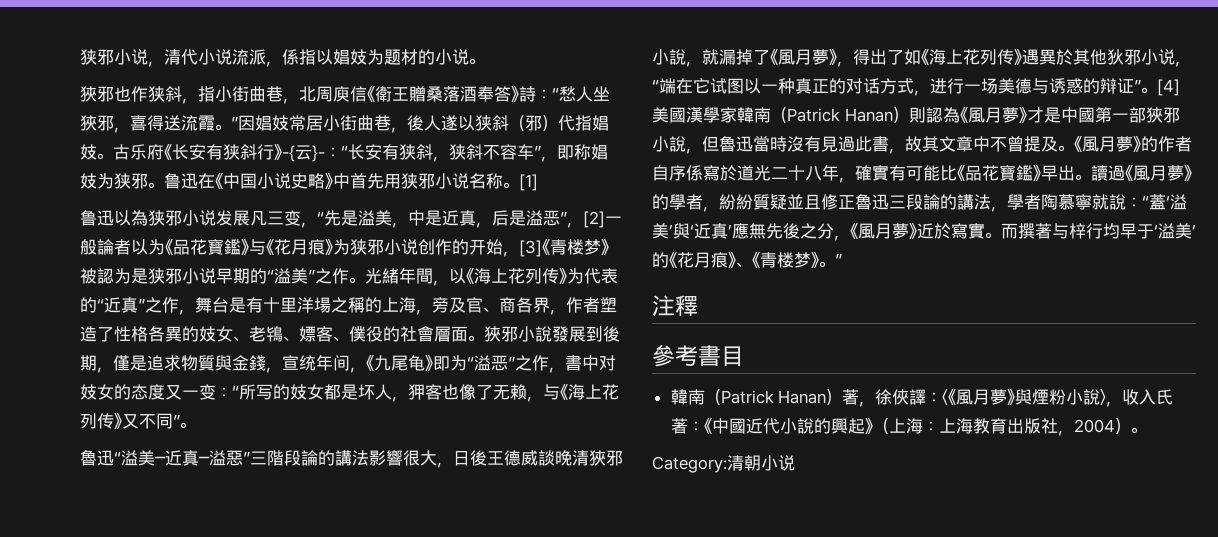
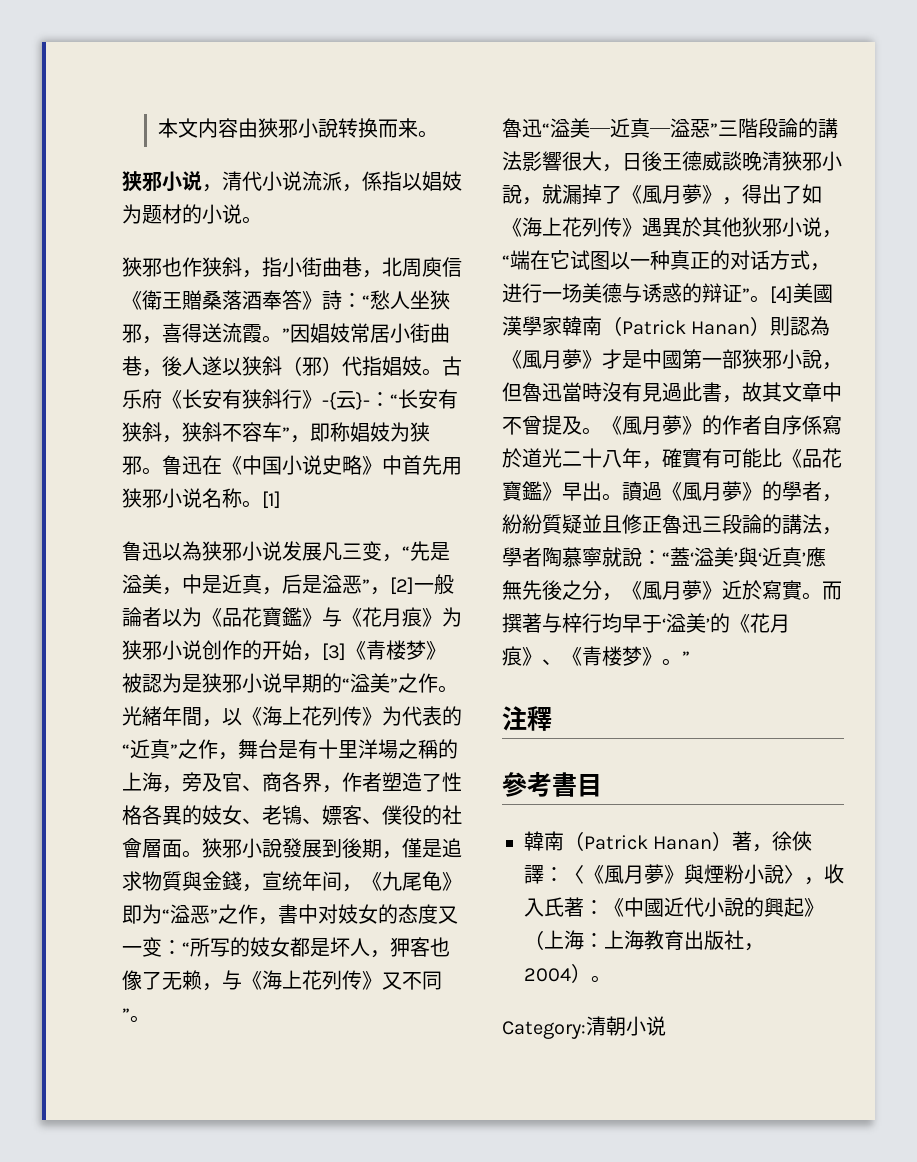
(80, 57) none -> [158,118,439,138] 本文内容由狹邪小說转换而来。 //

